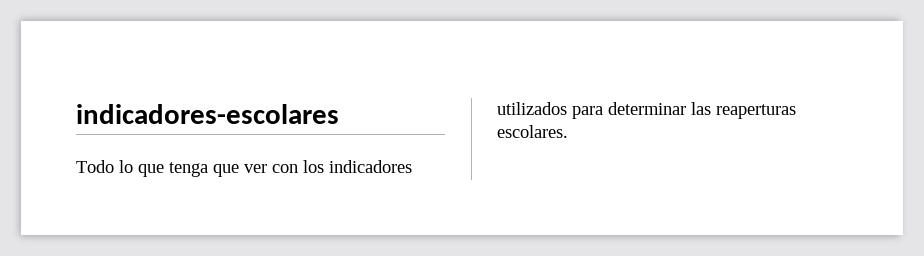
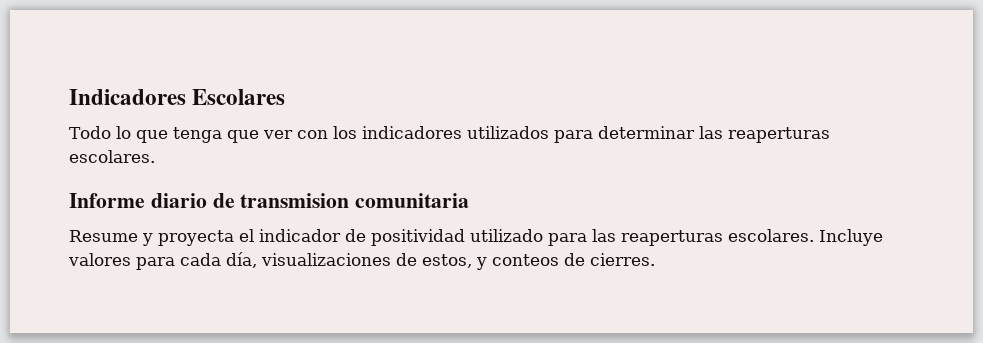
[76,104,339,124] indicadores-escolares -> [69,89,286,105] Indicadores Escolares
(568, 131) none -> [69,193,470,208] [69,229,883,246] [68,252,655,270] // Informe diario de transmision comunitaria // Resume y proyecta el indicador de positividad utilizado para las reaperturas escolares. Incluye valores para cada día, visualizaciones de estos, y conteos de cierres.

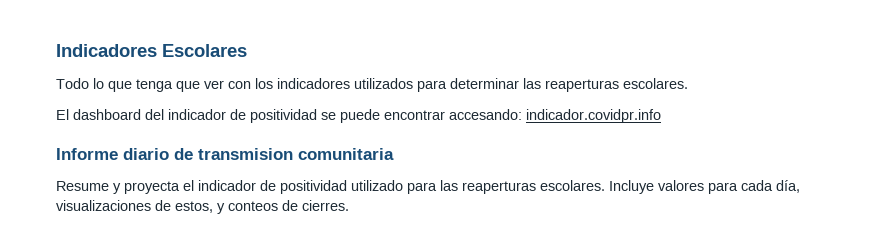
(155, 156) none -> [56,109,661,123] // El dashboard del indicador de positividad se puede encontrar accesando: indicador.covidpr.info

